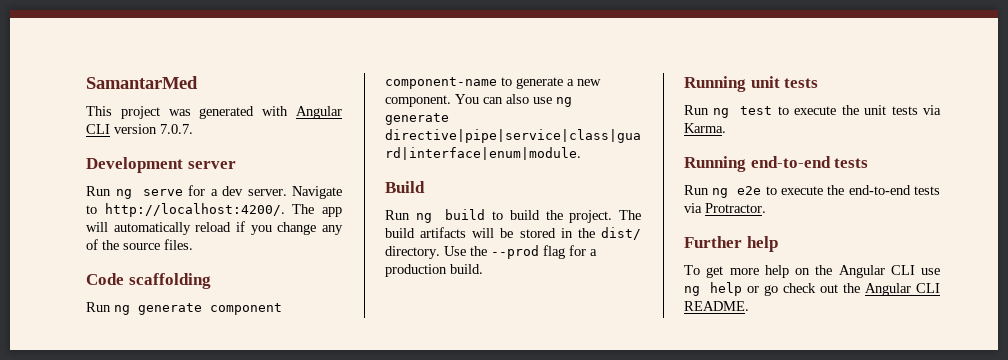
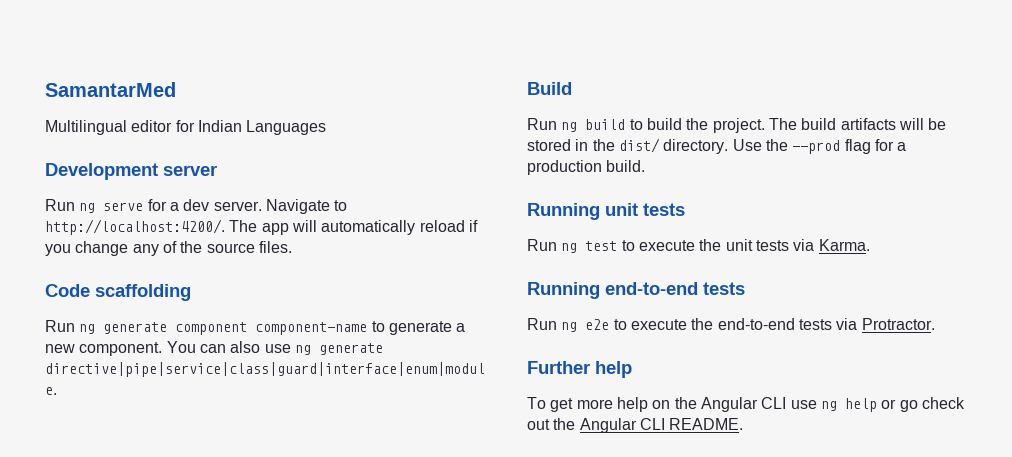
[86,106,342,119] [86,124,193,134] This project was generated with Angular CLI version 7.0.7. -> [45,120,327,135] Multilingual editor for Indian Languages

